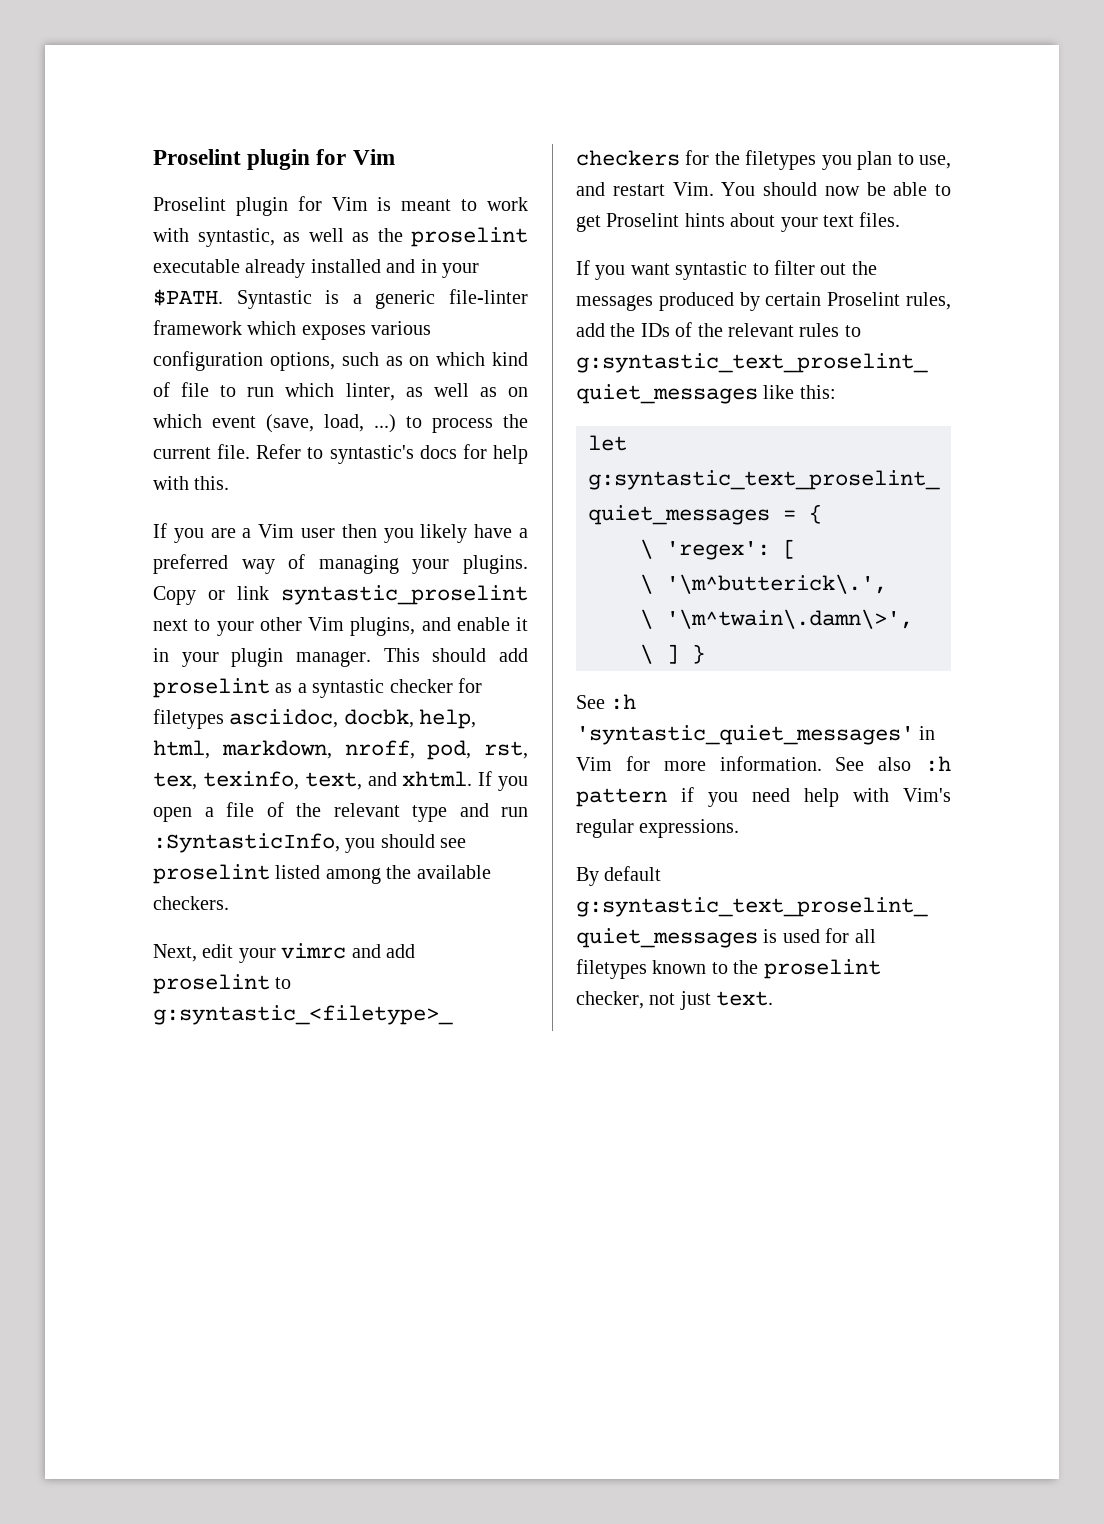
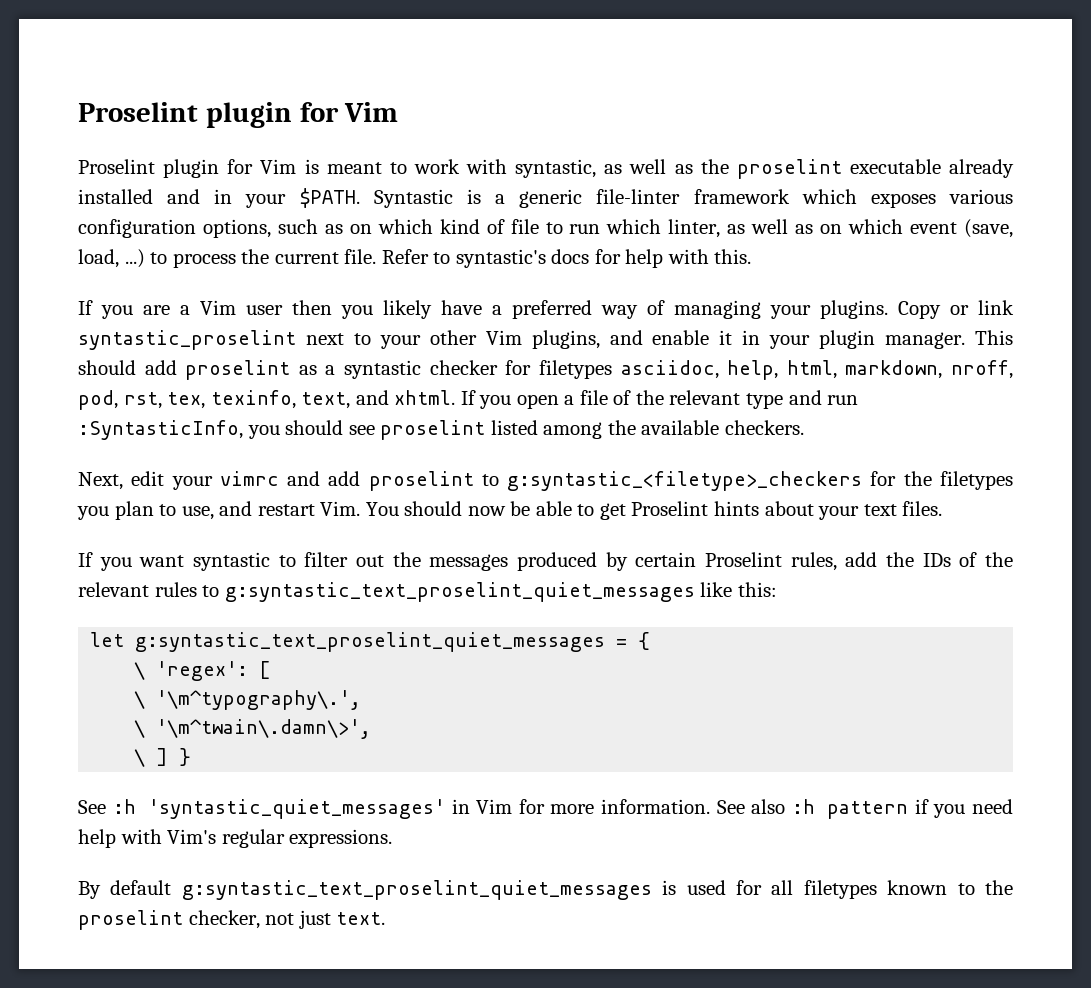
[343,709,414,728] docbk, -> (719, 369) none
[666,574,887,594] '\m^butterick\.', -> [156,690,362,710] '\m^typography\.',

